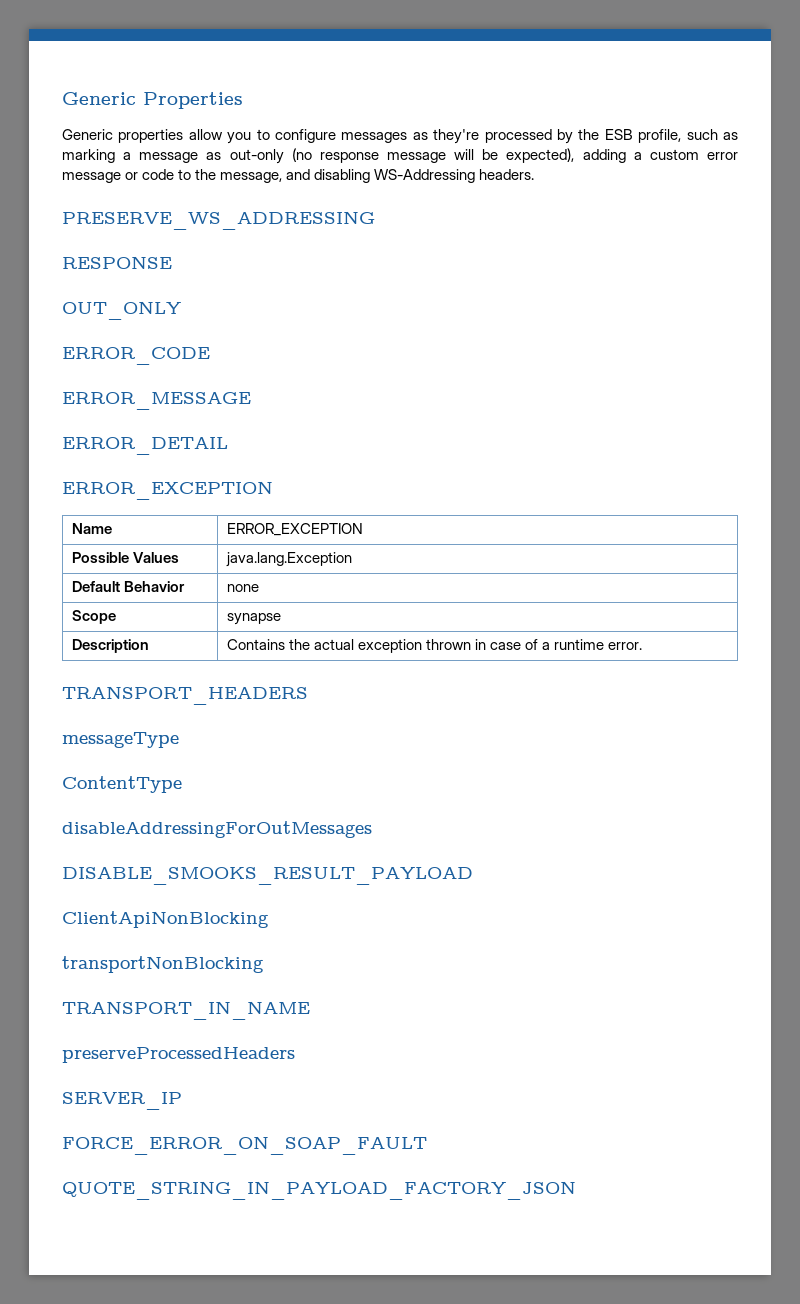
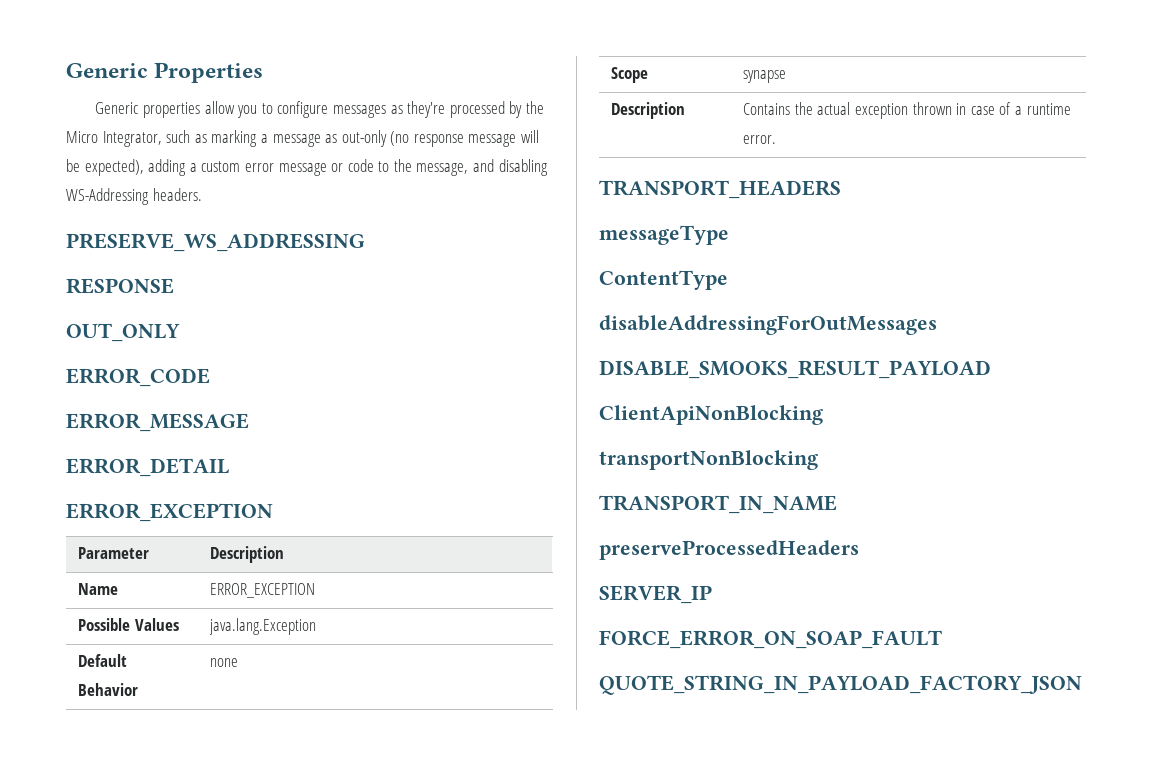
[604,129,682,143] ESB profile, -> [66,131,162,147] Micro Integrator,
(273, 490) none -> [78,547,150,559] [210,546,285,563] // Parameter | Description

